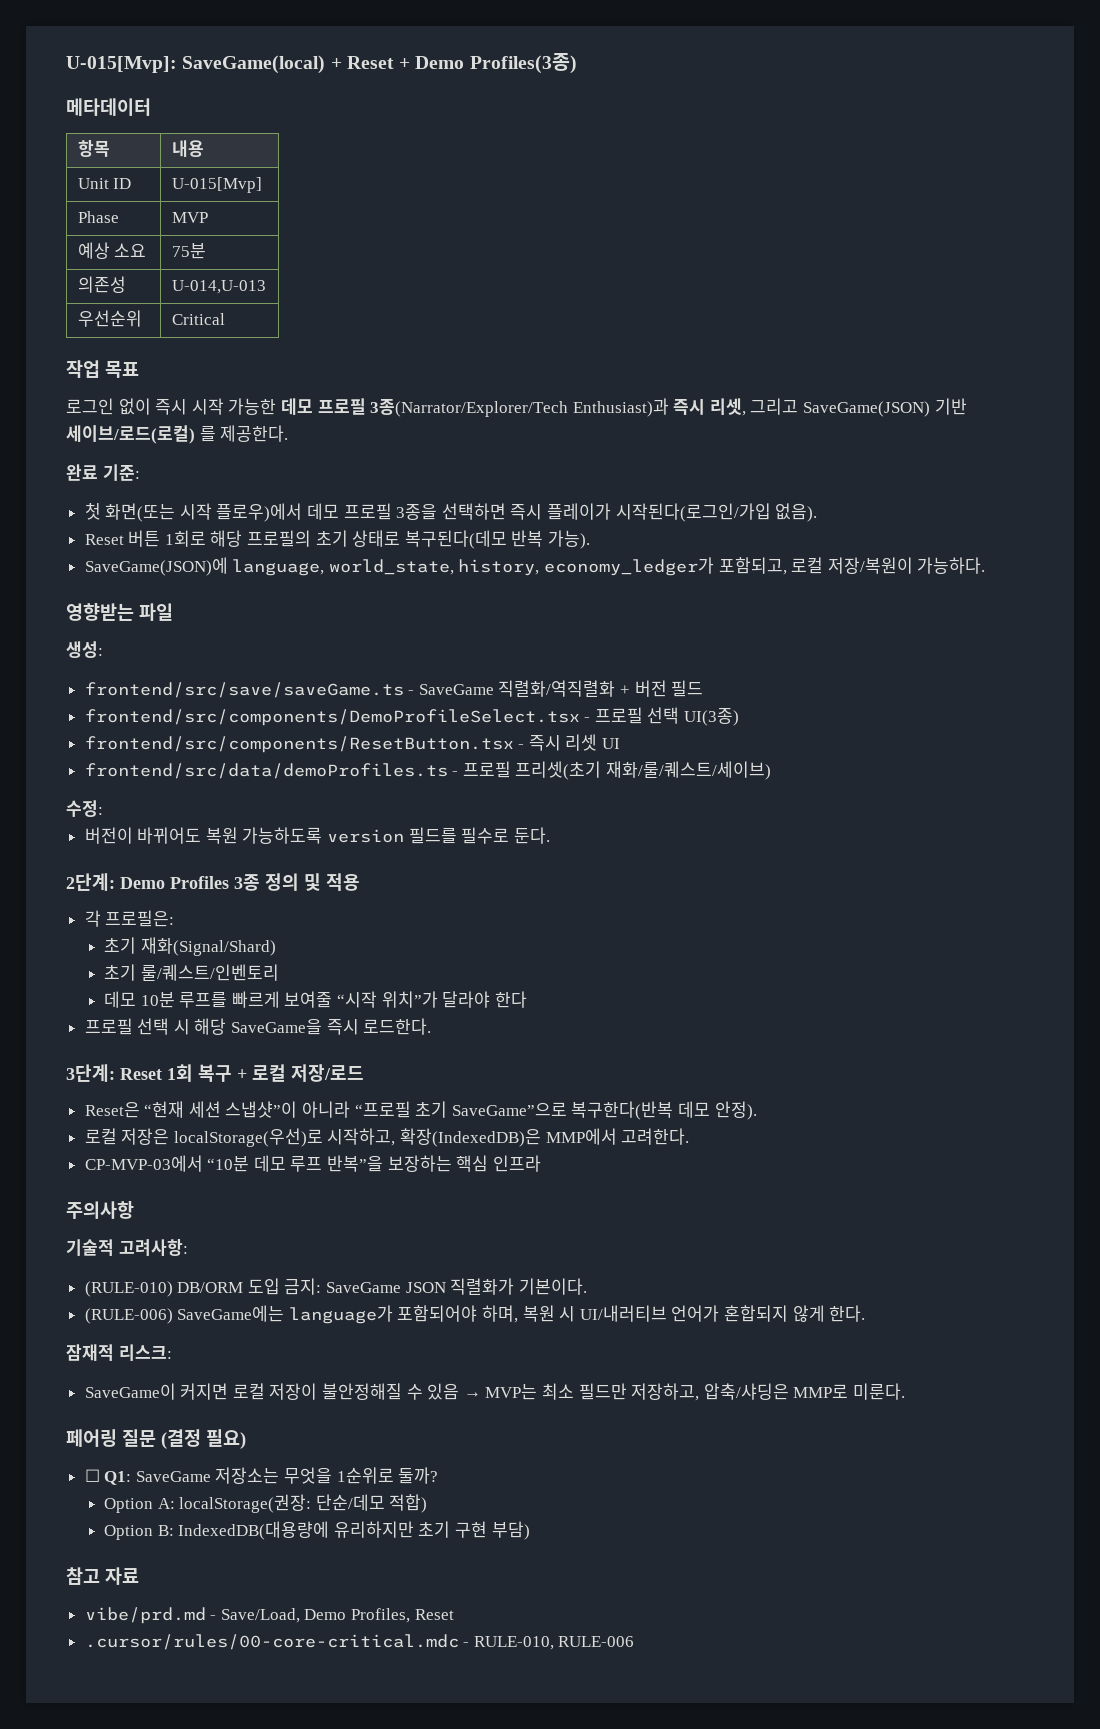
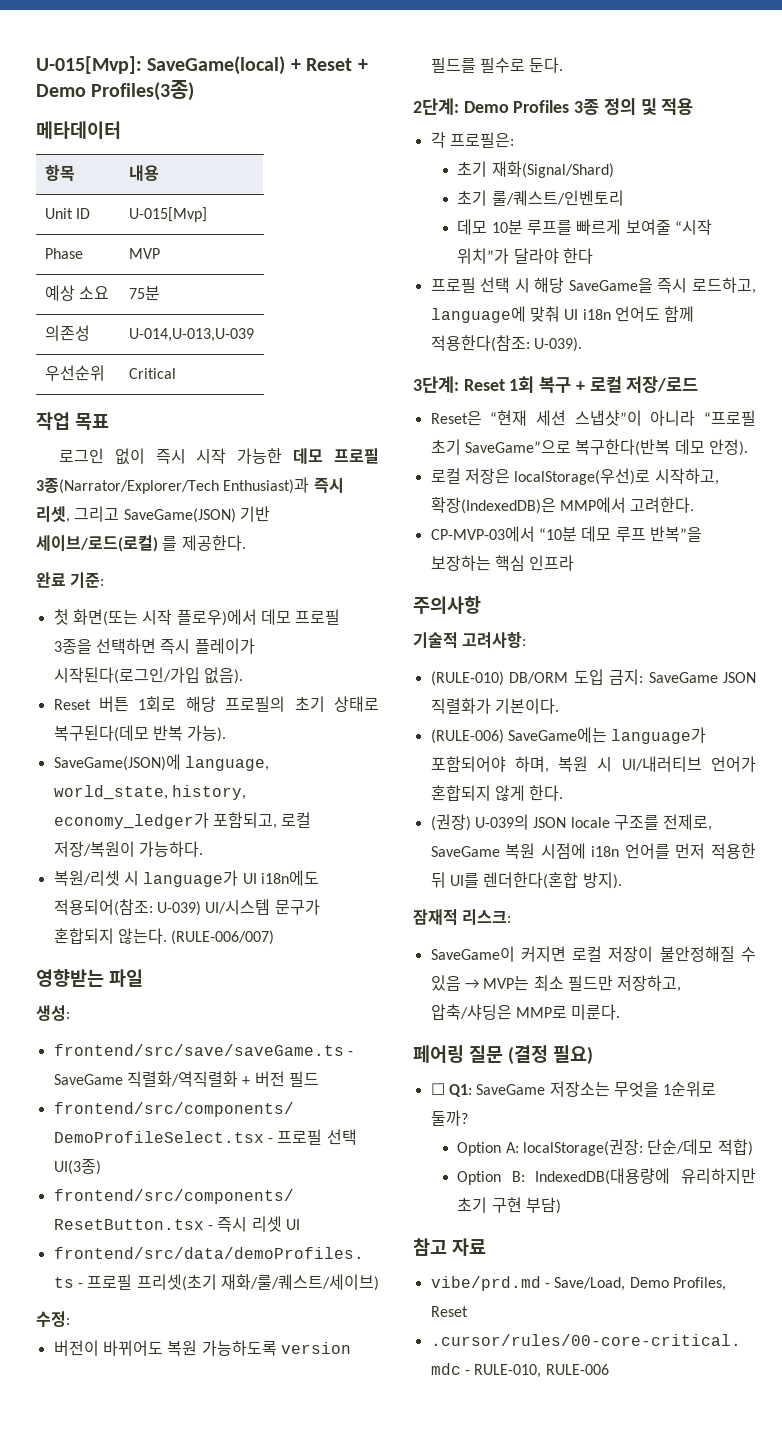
[171,280,266,294] U-014,U-013 -> [128,328,254,342] U-014,U-013,U-039
(986, 565) none -> [53,870,319,887] [53,899,320,916] [53,928,275,945] // 복원/리셋 시 language가 UI i18n에도 적용되어(참조: U-039) UI/시스템 문구가 혼합되지 않는다. (RULE-006/007)
[363,1018,432,1035] 로드한다. -> [692,277,756,294] [430,306,695,323] [430,335,582,352] 로드하고, language에 맞춰 UI i18n 언어도 함께 적용한다(참조: U-039).
(866, 1313) none -> [430,814,713,831] [430,843,756,859] [430,872,622,889] // (권장) U-039의 JSON locale 구조를 전제로, SaveGame 복원 시점에 i18n 언어를 먼저 적용한 뒤 UI를 렌더한다(혼합 방지).

